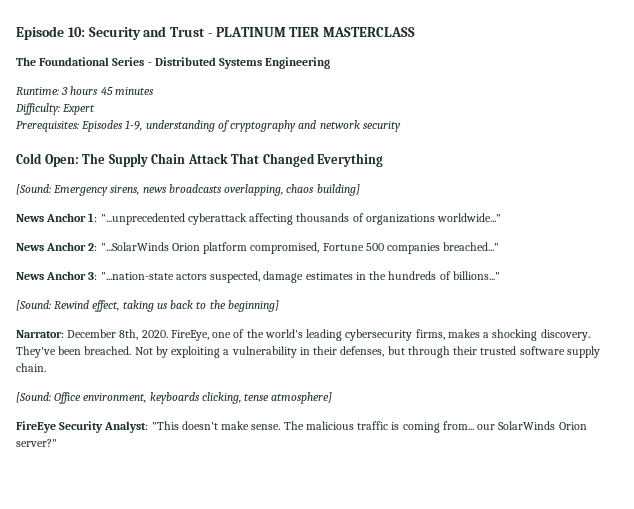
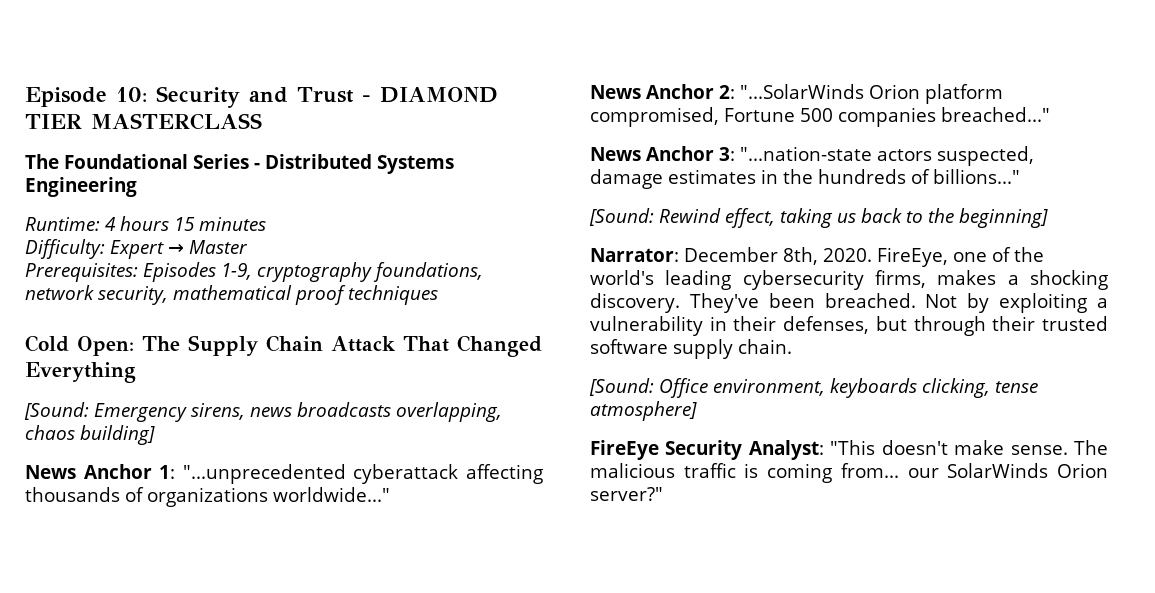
[215,27,286,37] PLATINUM -> [379,87,498,103] DIAMOND
[61,86,113,95] 3 hours 45 -> [105,216,195,231] 4 hours 15
(96, 109) none -> [168,240,248,254] → Master
[145,120,401,132] understanding of cryptography and network security -> [257,262,483,282] [25,285,438,305] cryptography foundations, network security, mathematical proof techniques

